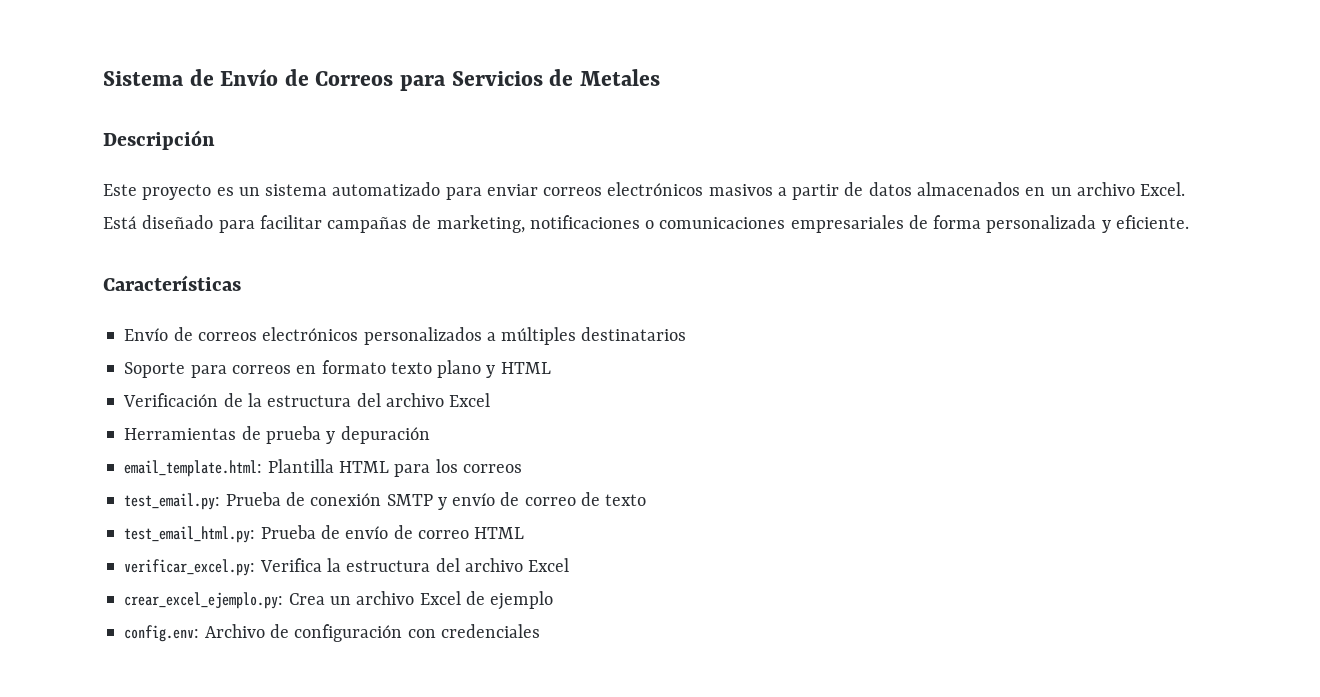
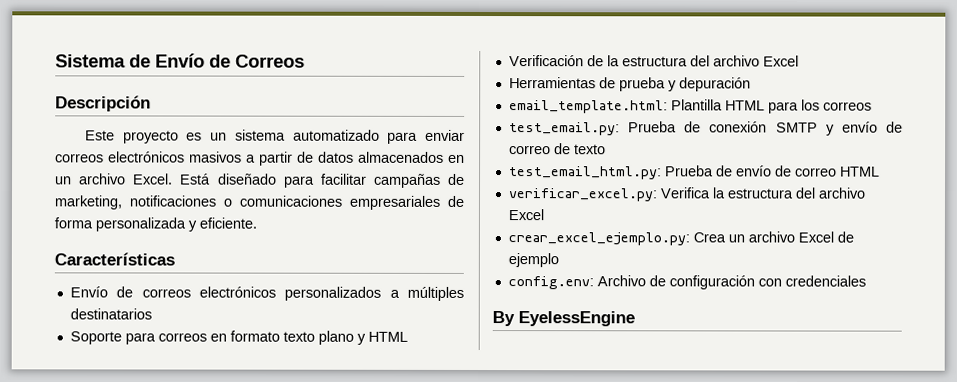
[400,69,660,91] para Servicios de Metales -> (305, 61) none
(540, 631) none -> [492,311,635,327] // By EyelessEngine

